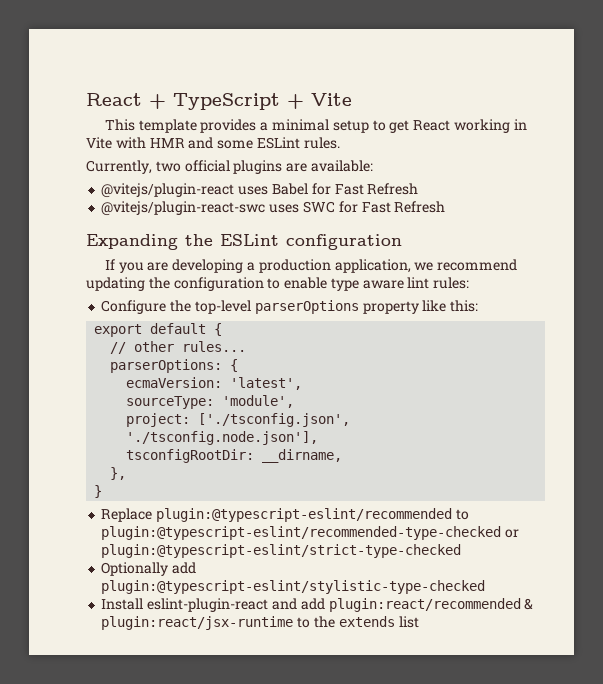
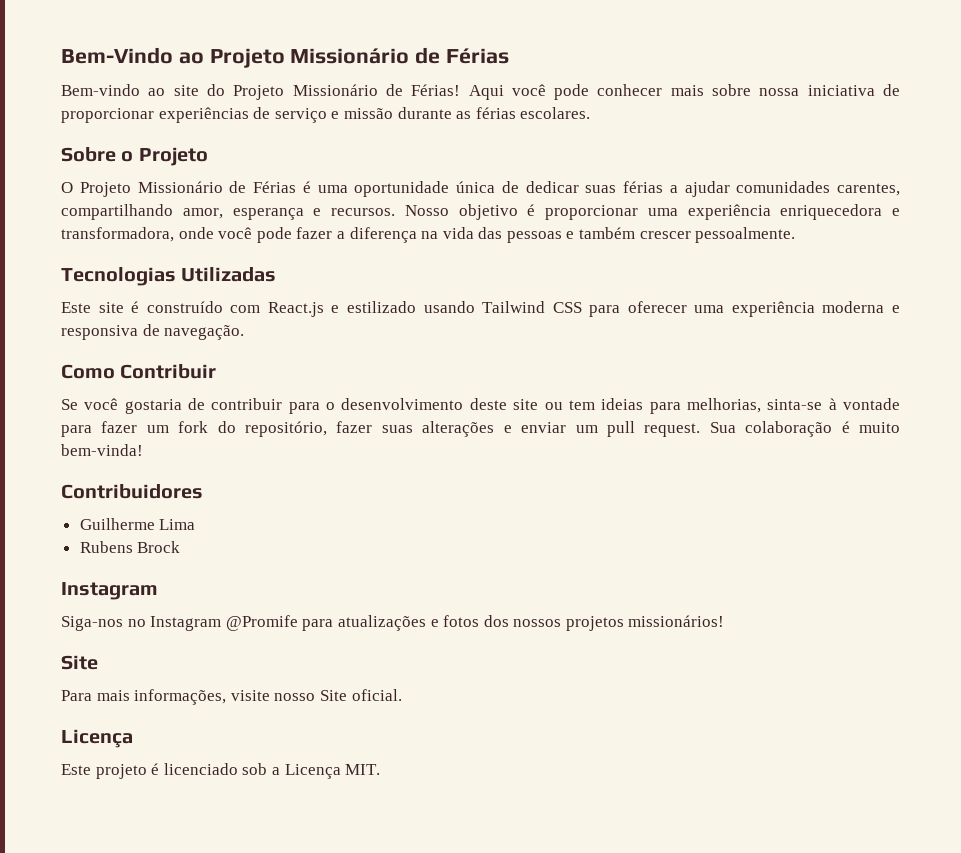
[86,93,352,110] [104,119,527,133] [86,137,340,149] [86,160,373,174] [101,183,419,198] [101,201,446,216] [86,234,402,250] [104,259,518,273] [86,277,470,291] [101,300,479,314] [94,323,223,337] [110,341,247,354] [110,359,239,373] [126,377,303,390] [126,395,295,409] [126,413,351,427] [126,431,319,445] [126,449,343,463] [110,467,127,480] [94,485,103,498] [101,508,469,522] [101,526,520,540] [101,544,462,558] [101,562,197,576] [101,580,486,594] [101,598,534,612] [101,616,419,630] React + TypeScript + Vite // This template provides a minimal setup to get React working in Vite with HMR and some ESLint rules. // Currently, two official plugins are available: // @vitejs/plugin-react uses Babel for Fast Refresh // @vitejs/plugin-react-swc uses SWC for Fast Refresh // Expanding the ESLint configuration // If you are developing a production application, we recommend updating the configuration to enable type aware lint rules: // Configure the top-level parserOptions property like this: // export default { // // other rules... // parserOptions: { // ecmaVersion: 'latest', // sourceType: 'module', // project: ['./tsconfig.json', './tsconfig.node.json'], // tsconfigRootDir: __dirname, // }, // } // Replace plugin:@typescript-eslint/recommended to plugin:@typescript-eslint/recommended-type-checked or plugin:@typescript-eslint/strict-type-checked // Optionally add plugin:@typescript-eslint/stylistic-type-checked // Install eslint-plugin-react and add plugin:react/recommended & plugin:react/jsx-runtime to the extends list -> [61,47,510,68] [61,84,900,100] [61,107,591,123] [61,147,208,166] [61,181,900,197] [61,204,900,220] [61,227,796,243] [61,267,277,286] [61,301,900,317] [61,324,245,340] [61,364,217,379] [61,398,901,414] [61,421,900,437] [61,444,143,456] [61,484,203,499] [79,518,196,530] [79,541,181,553] [61,582,158,600] [61,615,725,631] [61,655,98,670] [61,689,402,705] [61,729,133,748] [61,763,381,779] Bem-Vindo ao Projeto Missionário de Férias // Bem-vindo ao site do Projeto Missionário de Férias! Aqui você pode conhecer mais sobre nossa iniciativa de proporcionar experiências de serviço e missão durante as férias escolares. // Sobre o Projeto // O Projeto Missionário de Férias é uma oportunidade única de dedicar suas férias a ajudar comunidades carentes, compartilhando amor, esperança e recursos. Nosso objetivo é proporcionar uma experiência enriquecedora e transformadora, onde você pode fazer a diferença na vida das pessoas e também crescer pessoalmente. // Tecnologias Utilizadas // Este site é construído com React.js e estilizado usando Tailwind CSS para oferecer uma experiência moderna e responsiva de navegação. // Como Contribuir // Se você gostaria de contribuir para o desenvolvimento deste site ou tem ideias para melhorias, sinta-se à vontade para fazer um fork do repositório, fazer suas alterações e enviar um pull request. Sua colaboração é muito bem-vinda! // Contribuidores // Guilherme Lima // Rubens Brock // Instagram // Siga-nos no Instagram @Promife para atualizações e fotos dos nossos projetos missionários! // Site // Para mais informações, visite nosso Site oficial. // Licença // Este projeto é licenciado sob a Licença MIT.

